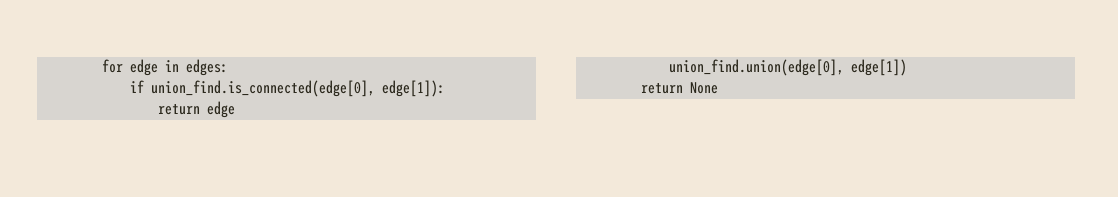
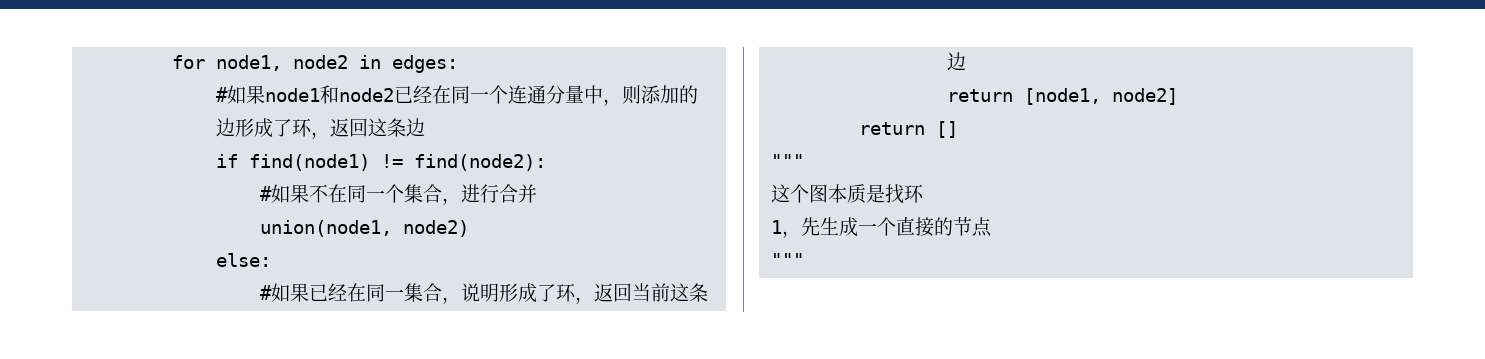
[130,59,159,76] edge -> [216,55,348,71] node1, node2
[130,80,446,97] [158,101,236,118] [669,59,908,76] [641,82,719,94] if union_find.is_connected(edge[0], edge[1]): // return edge // union_find.union(edge[0], edge[1]) // return None -> [216,85,698,106] [216,118,425,139] [216,154,546,171] [260,184,537,205] [260,220,469,237] [216,253,271,267] [260,283,708,304] [947,52,966,71] [947,88,1178,105] [859,121,958,138] [771,154,804,168] [771,184,924,204] [771,216,992,238] [771,253,804,267] #如果node1和node2已经在同一个连通分量中，则添加的边形成了环，返回这条边 // if find(node1) != find(node2): // #如果不在同一个集合，进行合并 // union(node1, node2) // else: // #如果已经在同一集合，说明形成了环，返回当前这条边 // return [node1, node2] // return [] // """ // 这个图本质是找环 // 1，先生成一个直接的节点 // """

